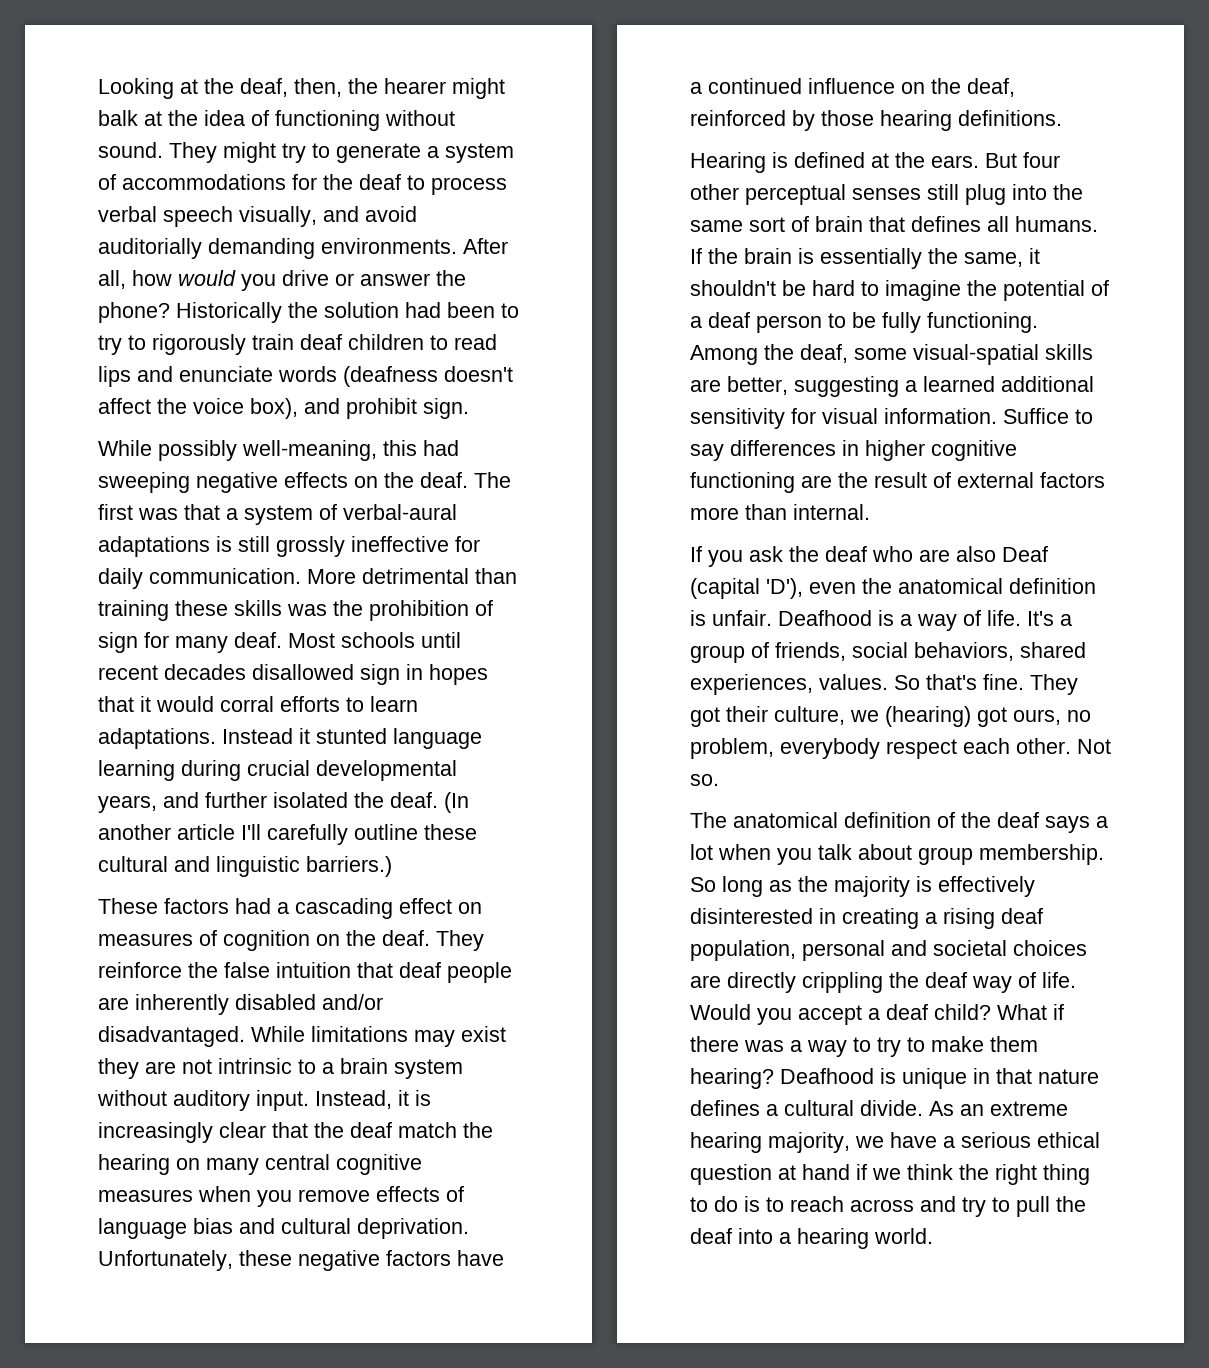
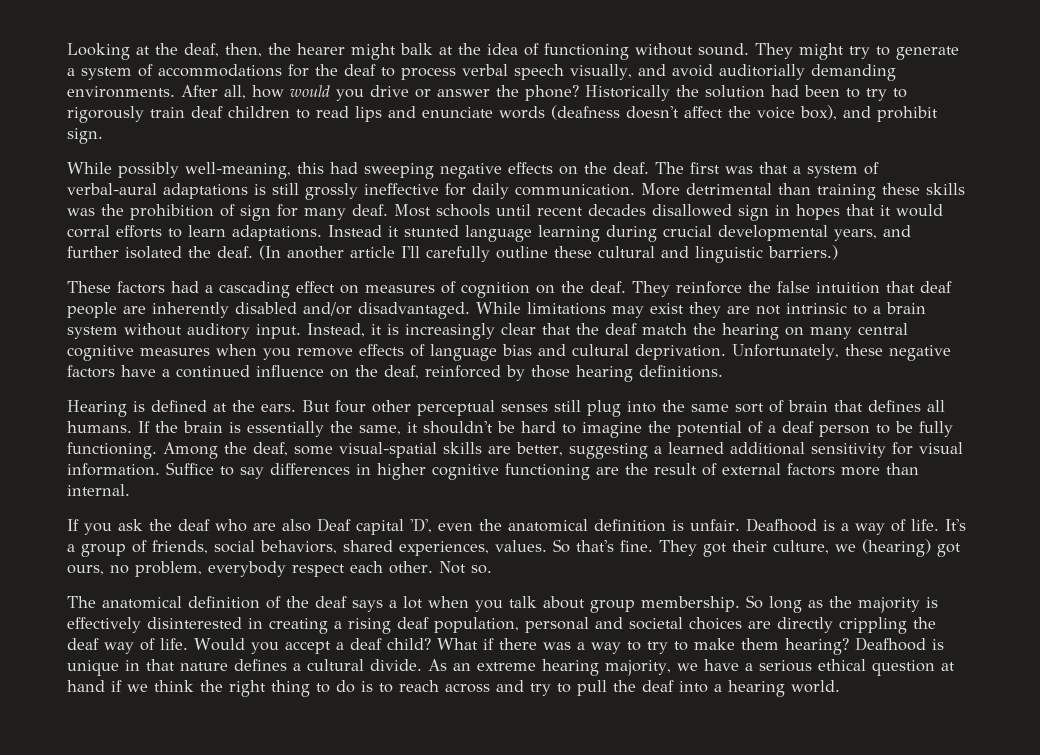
[690,578,803,599] (capital 'D'), -> [356,518,432,535] capital 'D',

